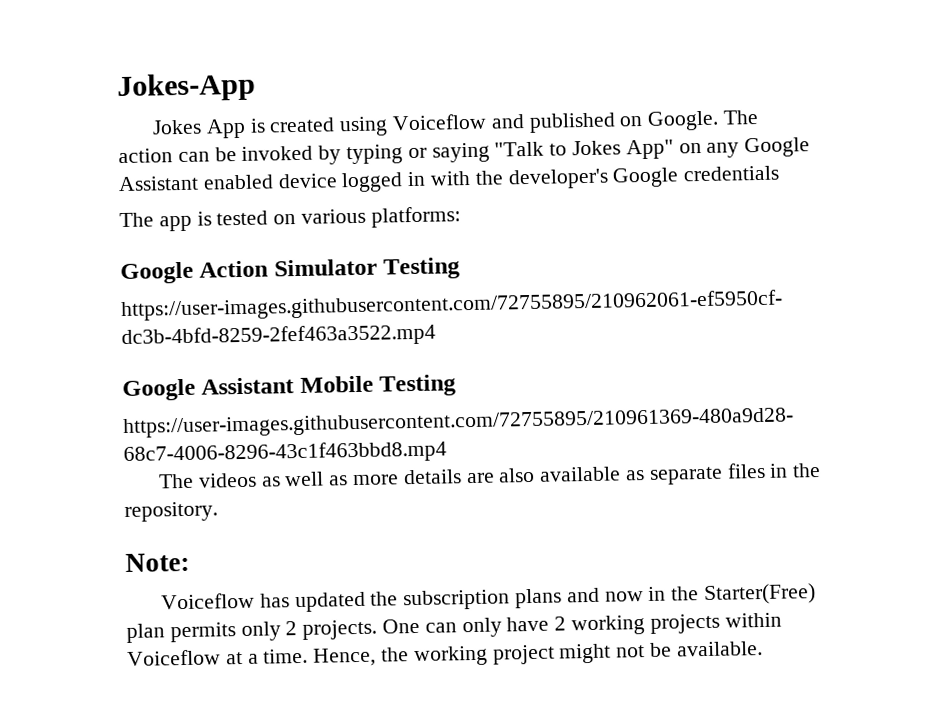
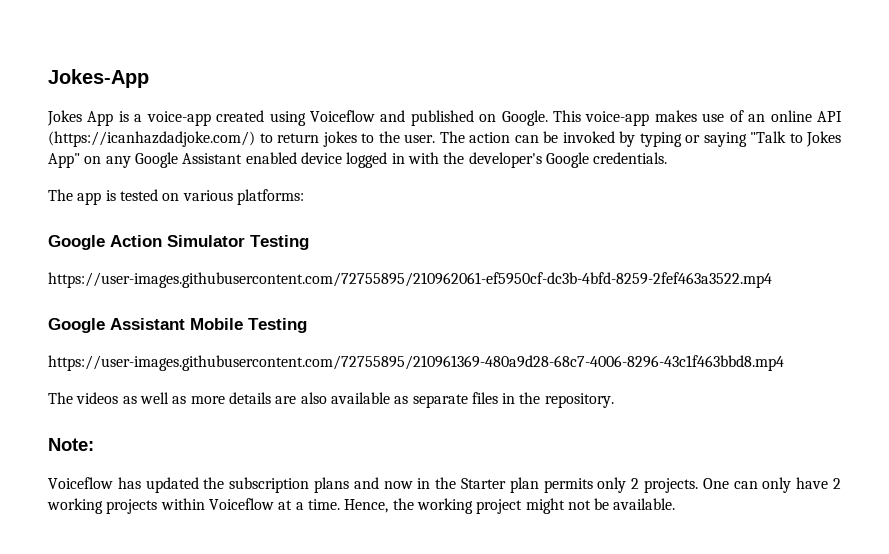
(266, 125) none -> [134,111,211,126] a voice-app
(720, 120) none -> [553,110,843,126] [48,131,435,147] This voice-app makes use of an online API (https://icanhazdadjoke.com/) to return jokes to the user.
[683,165,780,182] credentials -> [593,152,668,164] credentials.
[703,583,817,606] Starter(Free) -> [461,478,507,489] Starter

